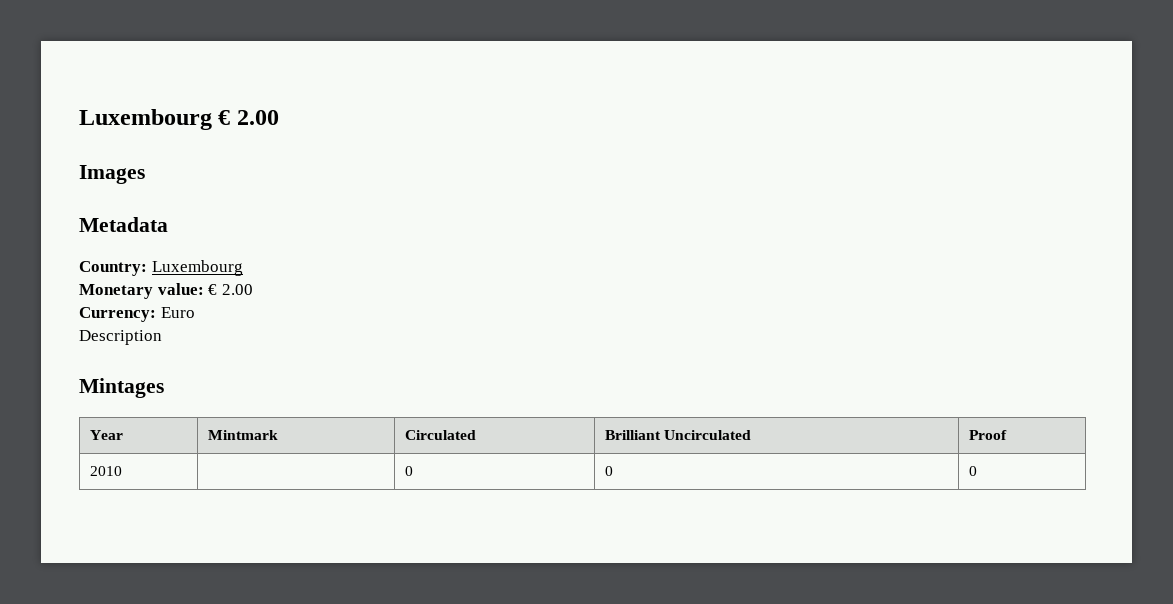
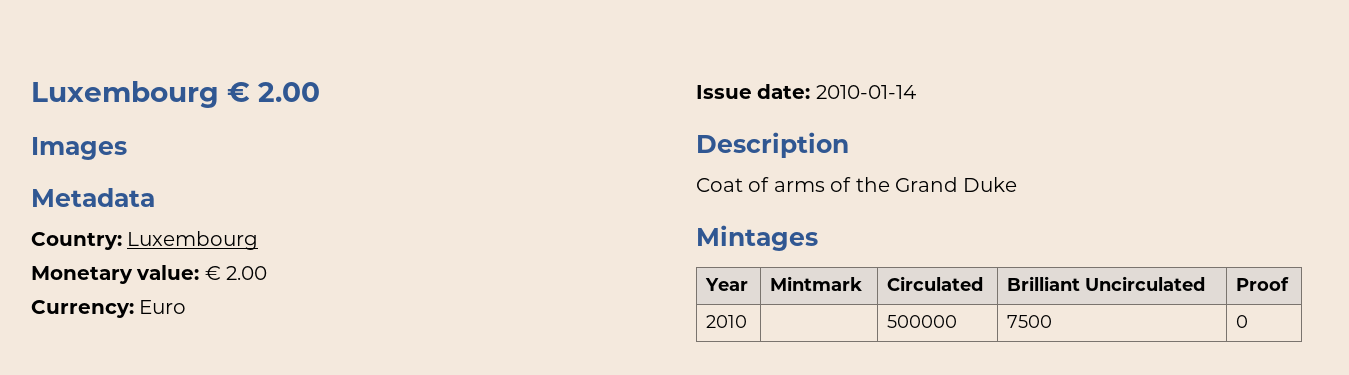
[79,330,162,345] Description -> [696,84,916,99] [696,132,849,158] [696,177,1018,192] Issue date: 2010-01-14 // Description // Coat of arms of the Grand Duke
[404,466,413,476] [604,466,613,476] [968,466,977,476] 0 | 0 | 0 -> [886,315,957,328] [1006,315,1052,328] [1235,315,1248,328] 500000 | 7500 | 0

